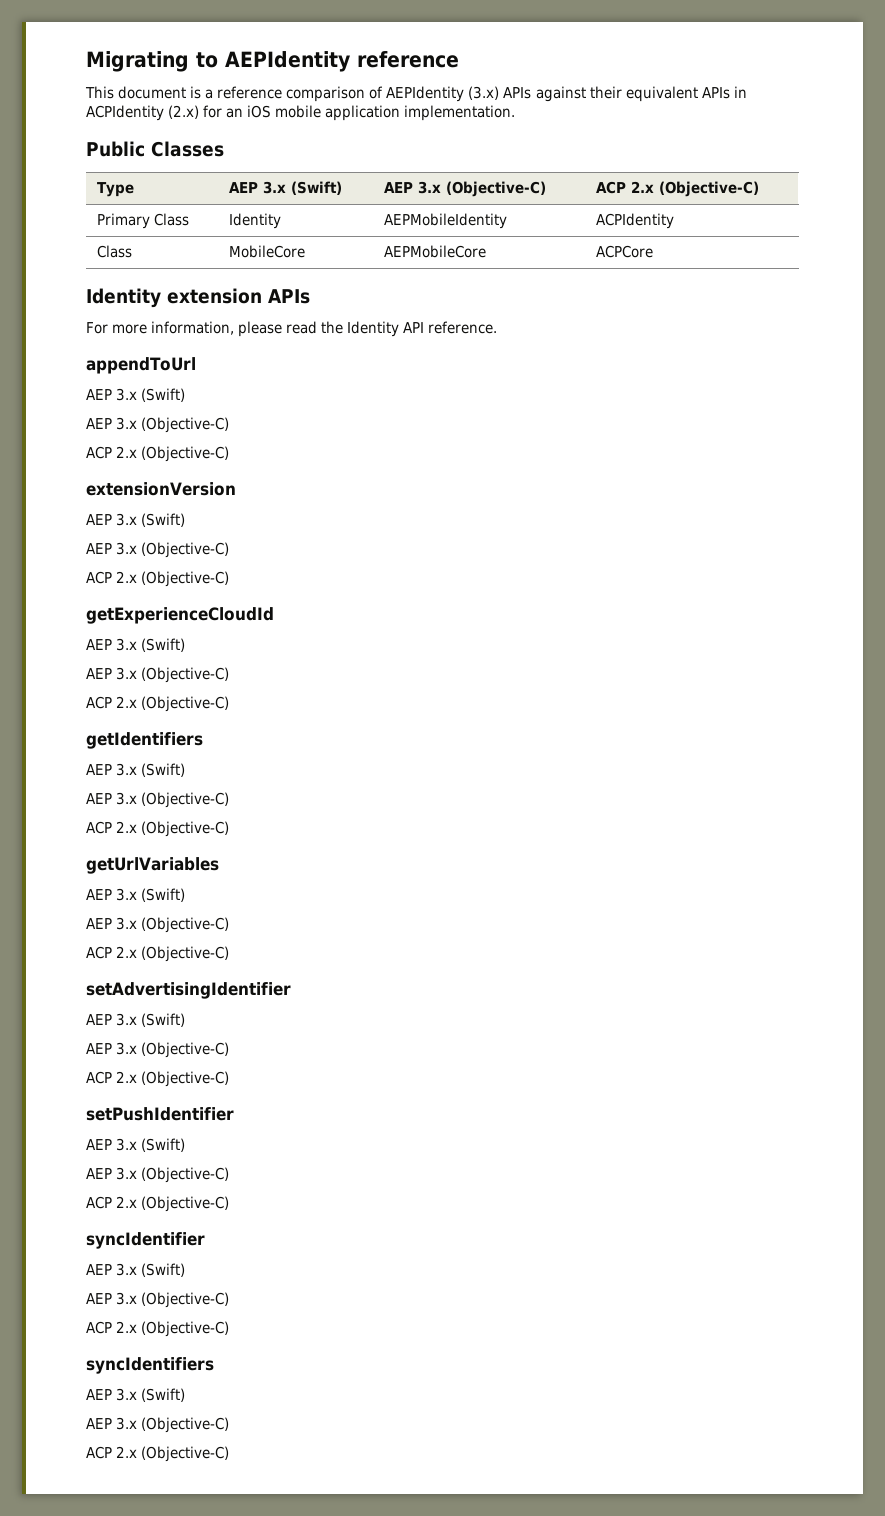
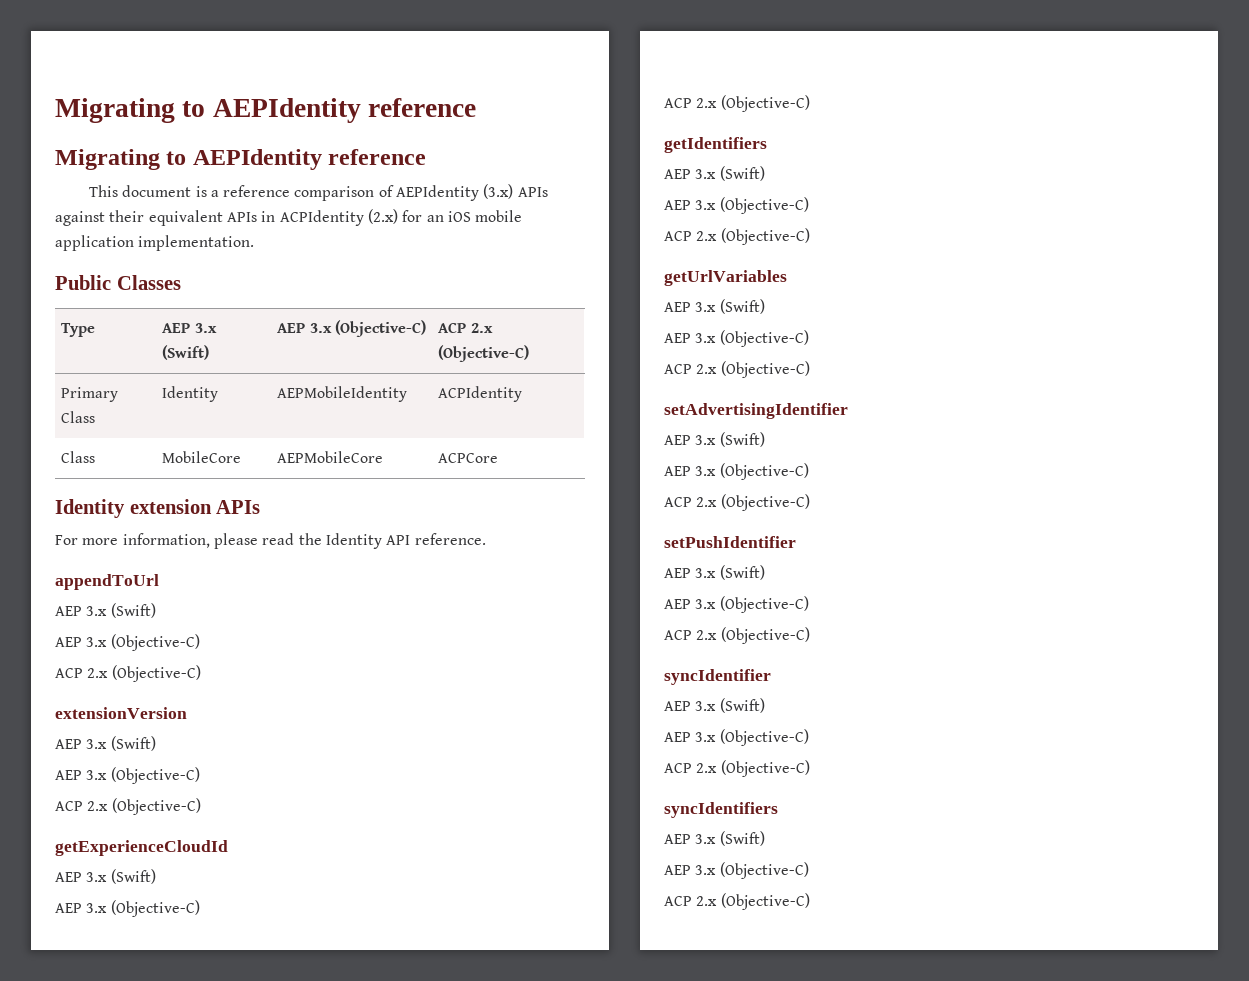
[86,51,459,72] Migrating to AEPIdentity reference -> [55,98,477,123] [55,149,427,170] Migrating to AEPIdentity reference // Migrating to AEPIdentity reference

